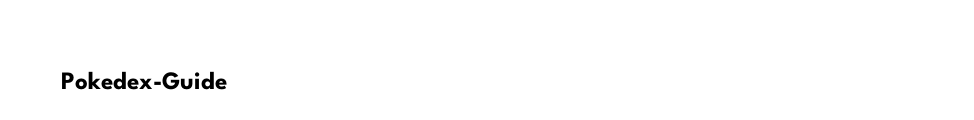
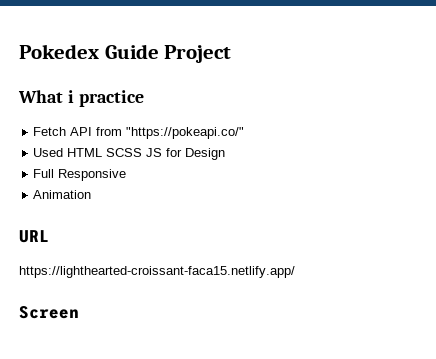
[61,71,227,90] Pokedex-Guide -> [19,44,232,63] [18,90,144,107] [33,127,245,139] [33,148,226,160] [33,169,127,181] [33,190,92,199] [19,230,49,243] [19,266,295,278] [19,306,79,319] Pokedex Guide Project // What i practice // Fetch API from "https://pokeapi.co/" // Used HTML SCSS JS for Design // Full Responsive // Animation // URL // https://lighthearted-croissant-faca15.netlify.app/ // Screen

